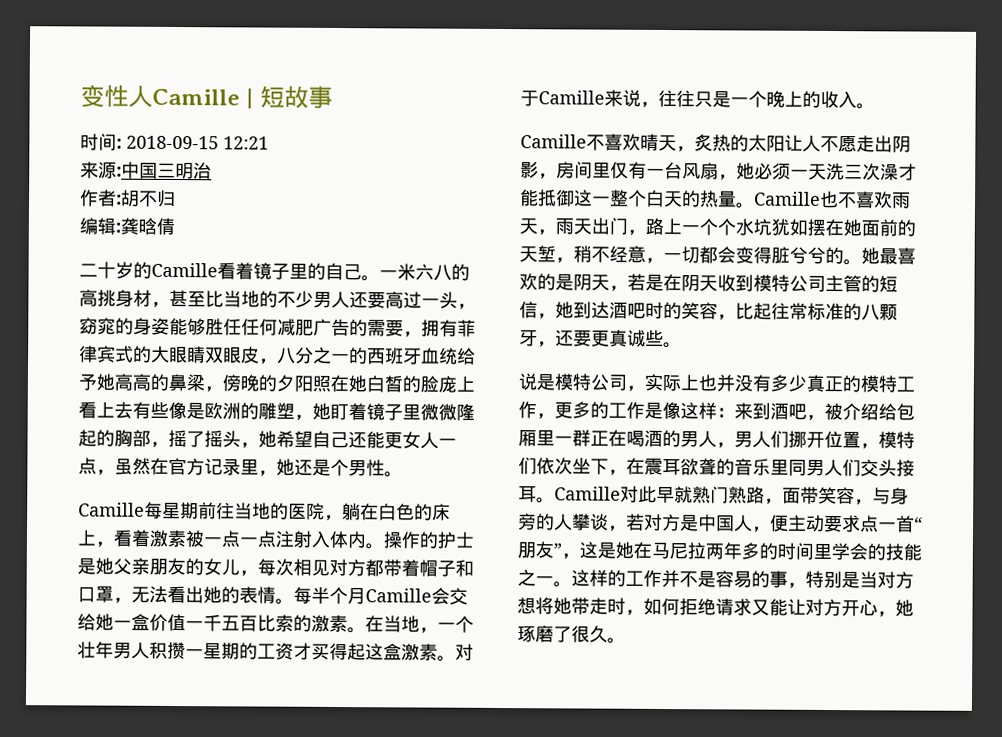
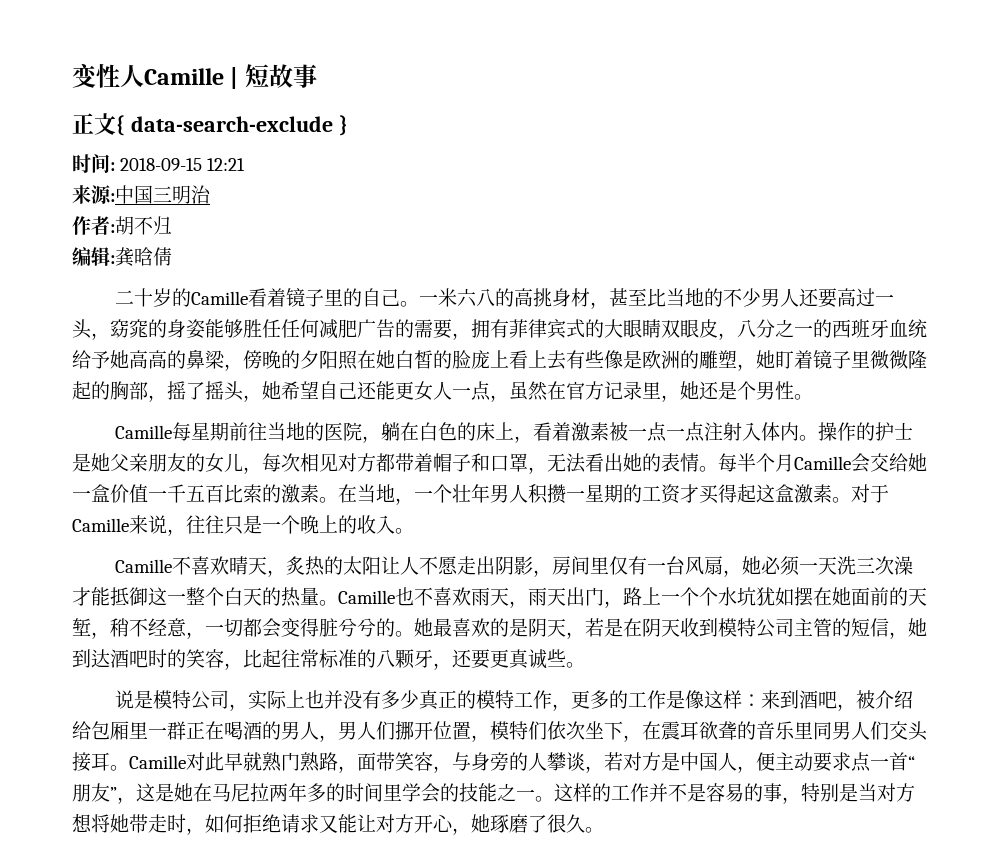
(333, 97) none -> [72,113,348,136] // 正文{ data-search-exclude }

